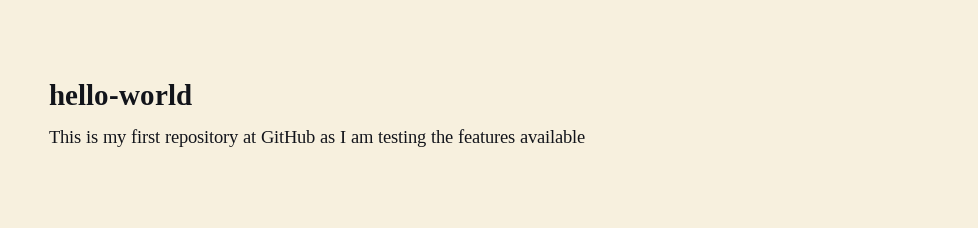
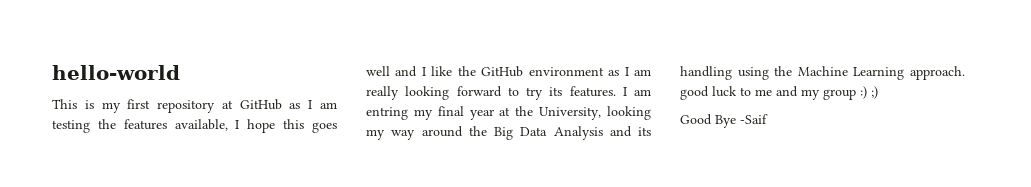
[520,130,585,143] available -> [174,119,337,133] [366,66,651,77] [366,86,651,100] [366,106,651,120] [366,126,651,140] [680,66,965,80] [680,86,878,100] [680,114,768,128] available, I hope this goes well and I like the GitHub environment as I am really looking forward to try its features. I am entring my final year at the University, looking my way around the Big Data Analysis and its handling using the Machine Learning approach. good luck to me and my group :) ;) // Good Bye -Saif

